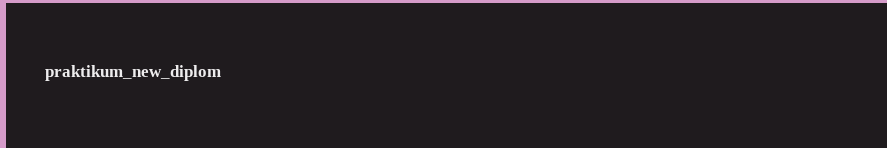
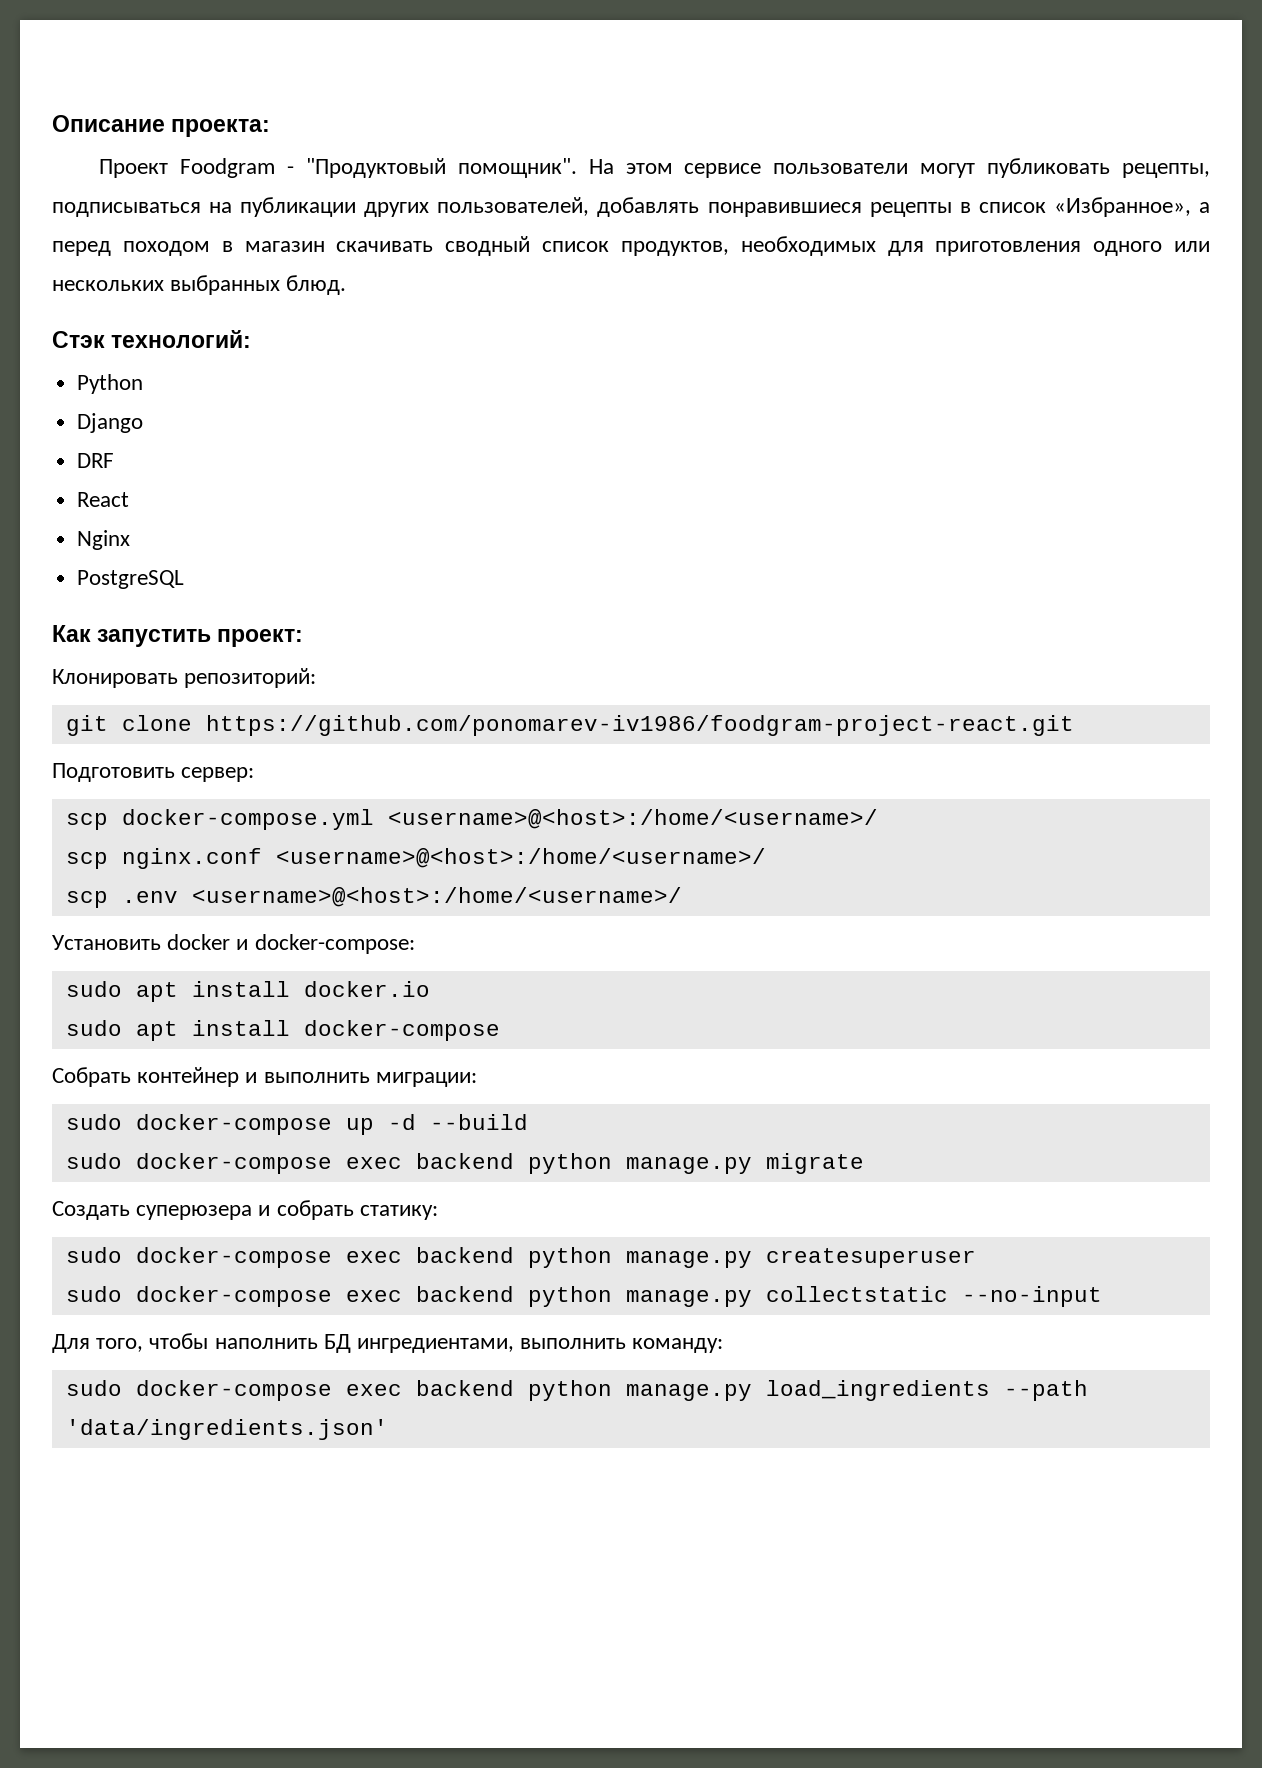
[45,65,221,81] praktikum_new_diplom -> [52,115,271,137] [99,158,1210,178] [52,197,1210,217] [52,236,1210,256] [52,275,347,295] [52,330,252,348] [77,374,144,394] [77,413,144,433] [77,453,115,468] [77,492,130,507] [77,530,131,550] [77,570,185,589] [52,625,304,647] [52,668,317,688] [65,715,1074,736] [52,763,255,782] [65,809,878,830] [65,848,766,869] [65,887,682,908] [52,934,415,954] [65,981,430,1002] [65,1020,500,1041] [52,1067,477,1087] [65,1114,528,1135] [65,1153,864,1174] [52,1200,438,1220] [65,1247,976,1268] [65,1286,1102,1307] [52,1333,724,1353] [65,1380,1088,1401] [65,1419,388,1440] Описание проекта: // Проект Foodgram - "Продуктовый помощник". На этом сервисе пользователи могут публиковать рецепты, подписываться на публикации других пользователей, добавлять понравившиеся рецепты в список «Избранное», а перед походом в магазин скачивать сводный список продуктов, необходимых для приготовления одного или нескольких выбранных блюд. // Стэк технологий: // Python // Django // DRF // React // Nginx // PostgreSQL // Как запустить проект: // Клонировать репозиторий: // git clone https://github.com/ponomarev-iv1986/foodgram-project-react.git // Подготовить сервер: // scp docker-compose.yml <username>@<host>:/home/<username>/ // scp nginx.conf <username>@<host>:/home/<username>/ // scp .env <username>@<host>:/home/<username>/ // Установить docker и docker-compose: // sudo apt install docker.io // sudo apt install docker-compose // Собрать контейнер и выполнить миграции: // sudo docker-compose up -d --build // sudo docker-compose exec backend python manage.py migrate // Создать суперюзера и собрать статику: // sudo docker-compose exec backend python manage.py createsuperuser // sudo docker-compose exec backend python manage.py collectstatic --no-input // Для того, чтобы наполнить БД ингредиентами, выполнить команду: // sudo docker-compose exec backend python manage.py load_ingredients --path 'data/ingredients.json'

